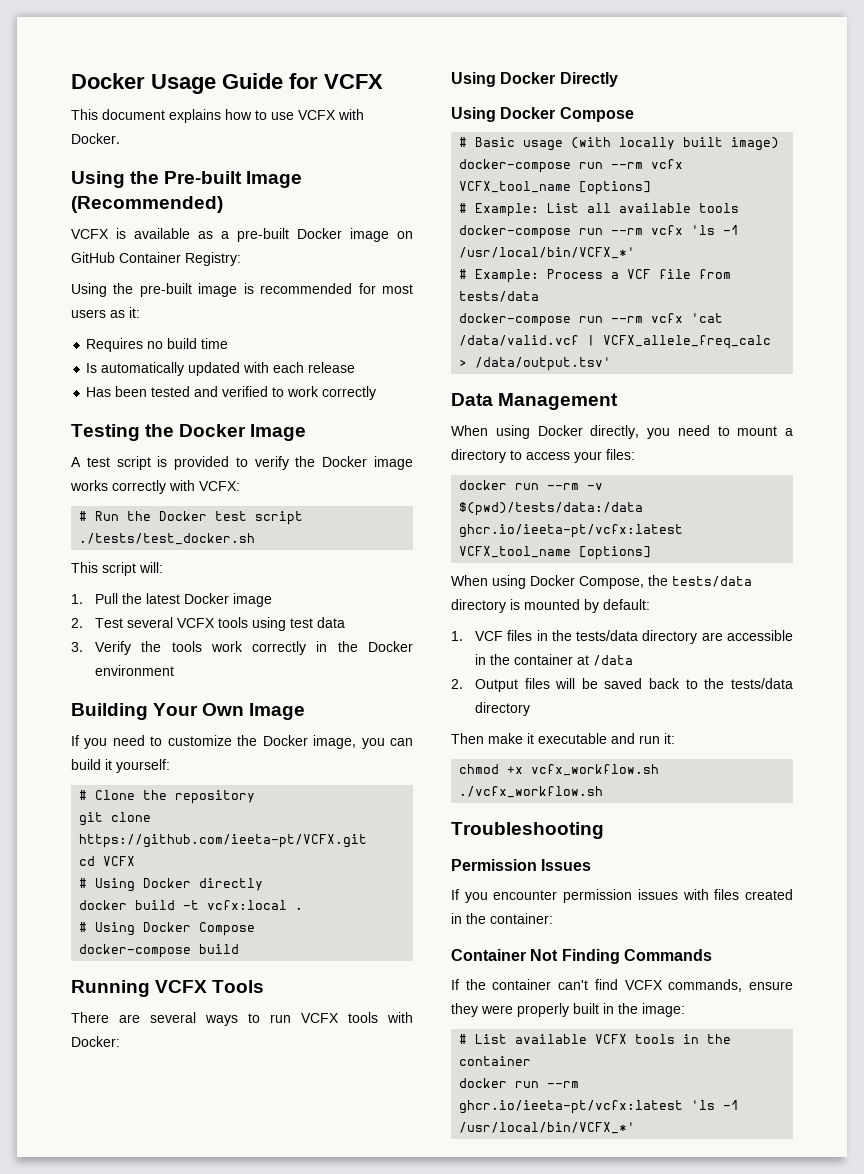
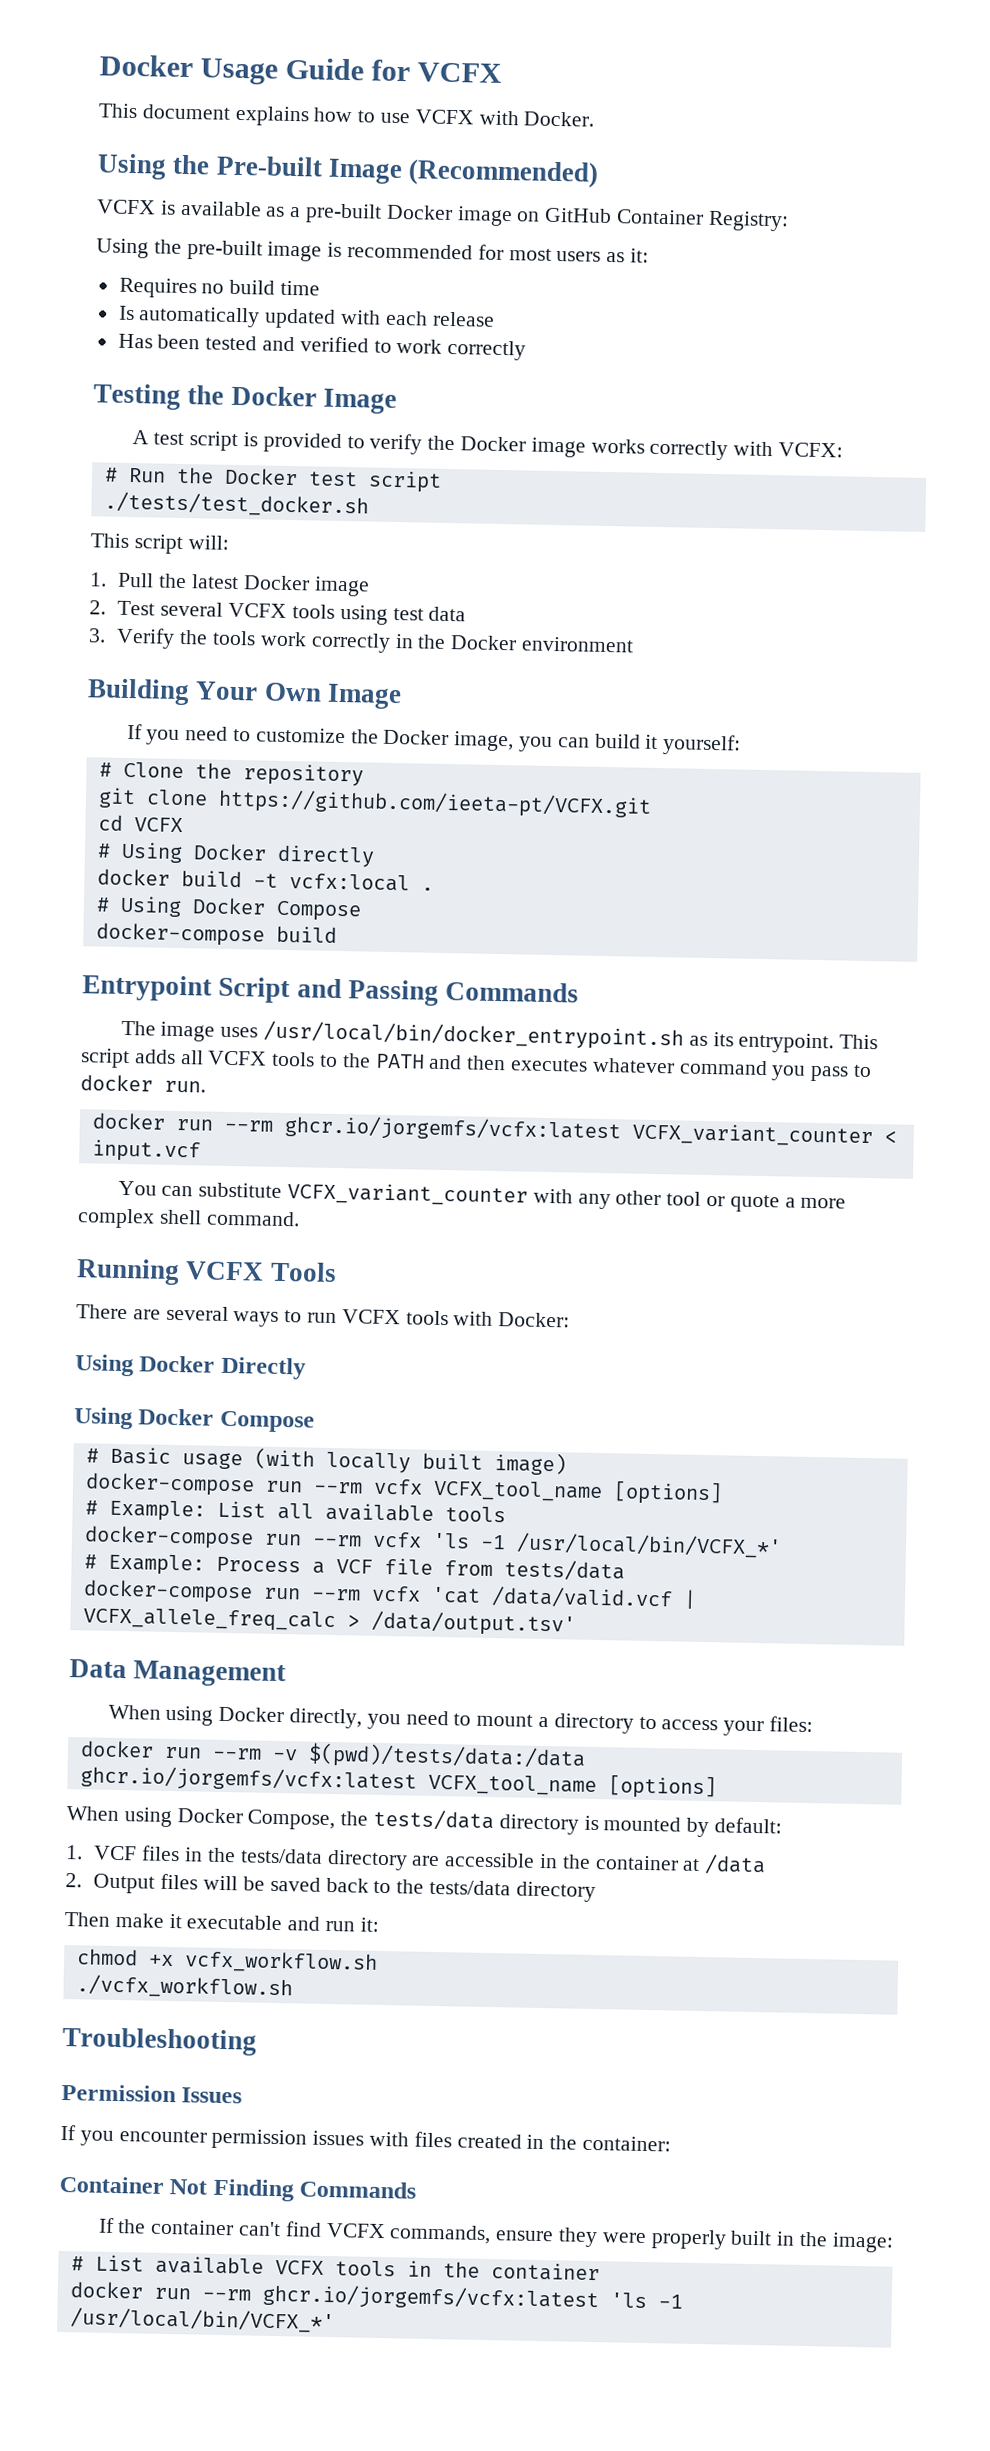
(240, 949) none -> [82,974,580,1006] [120,1020,879,1054] [80,1048,873,1082] [80,1074,206,1093] [91,1112,897,1148] [91,1139,201,1163] [117,1180,847,1213] [77,1208,300,1229] // Entrypoint Script and Passing Commands // The image uses /usr/local/bin/docker_entrypoint.sh as its entrypoint. This script adds all VCFX tools to the PATH and then executes whatever command you pass to docker run. // docker run --rm ghcr.io/jorgemfs/vcfx:latest VCFX_variant_counter < input.vcf // You can substitute VCFX_variant_counter with any other tool or quote a more complex shell command.
[459,524,684,538] ghcr.io/ieeta-pt/vcfx:latest -> [79,1765,417,1794] ghcr.io/jorgemfs/vcfx:latest
[459,1100,684,1114] ghcr.io/ieeta-pt/vcfx:latest -> [261,2283,599,2313] ghcr.io/jorgemfs/vcfx:latest

